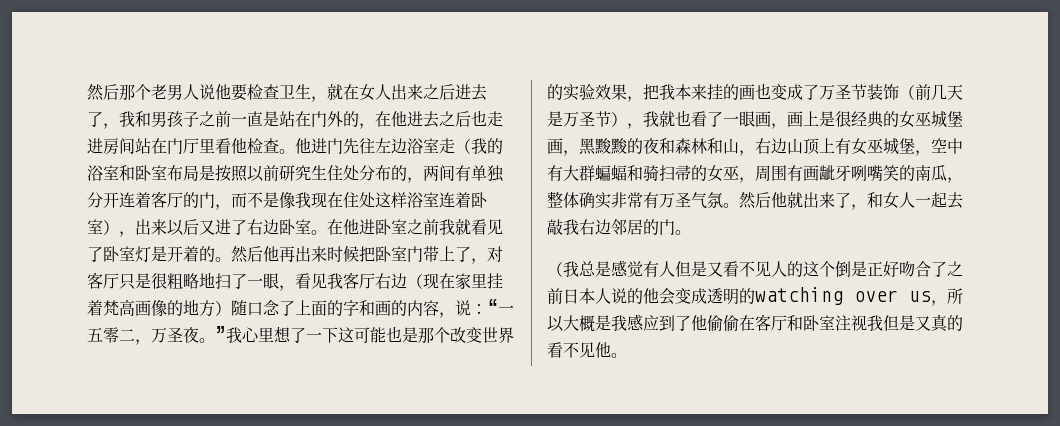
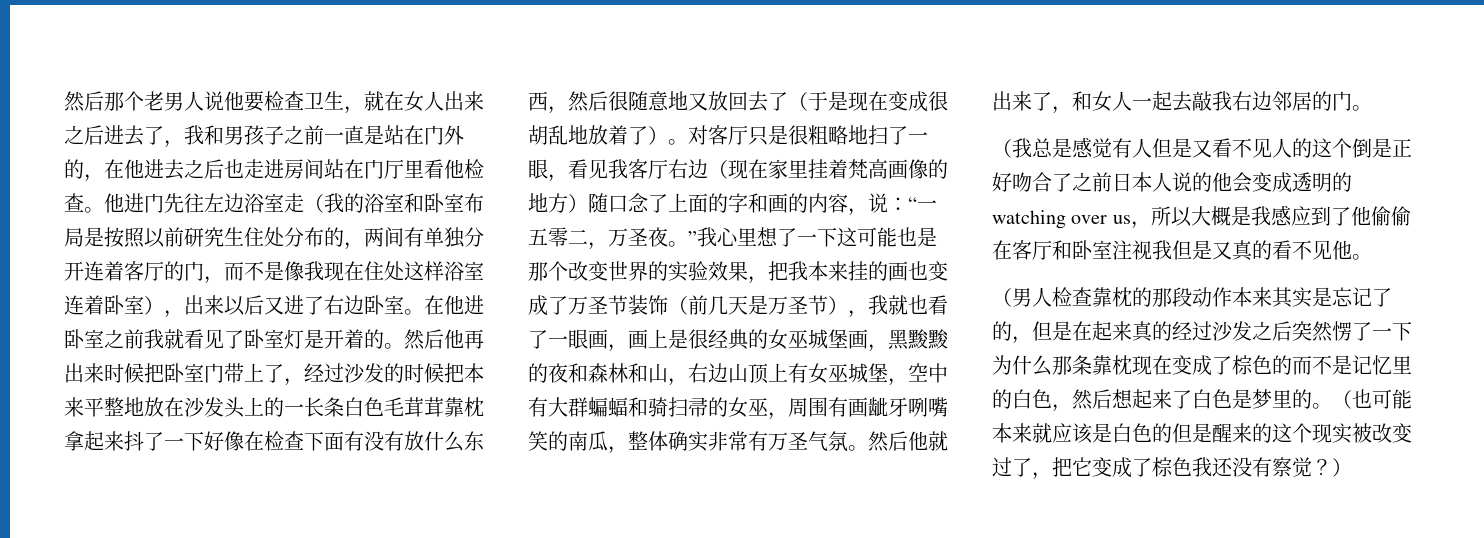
(487, 261) none -> [304,363,484,383] [64,397,484,418] [64,431,484,452] [528,91,948,114] [528,125,688,145] 经过沙发的时候把本来平整地放在沙发头上的一长条白色毛茸茸靠枕拿起来抖了一下好像在检查下面有没有放什么东西，然后很随意地又放回去了（于是现在变成很胡乱地放着了）。
(627, 355) none -> [992,287,1392,308] [992,321,1412,344] [992,355,1412,376] [992,389,1412,412] [992,423,1412,444] [992,457,1352,480] // （男人检查靠枕的那段动作本来其实是忘记了的，但是在起来真的经过沙发之后突然愣了一下为什么那条靠枕现在变成了棕色的而不是记忆里的白色，然后想起来了白色是梦里的。（也可能本来就应该是白色的但是醒来的这个现实被改变过了，把它变成了棕色我还没有察觉？）

